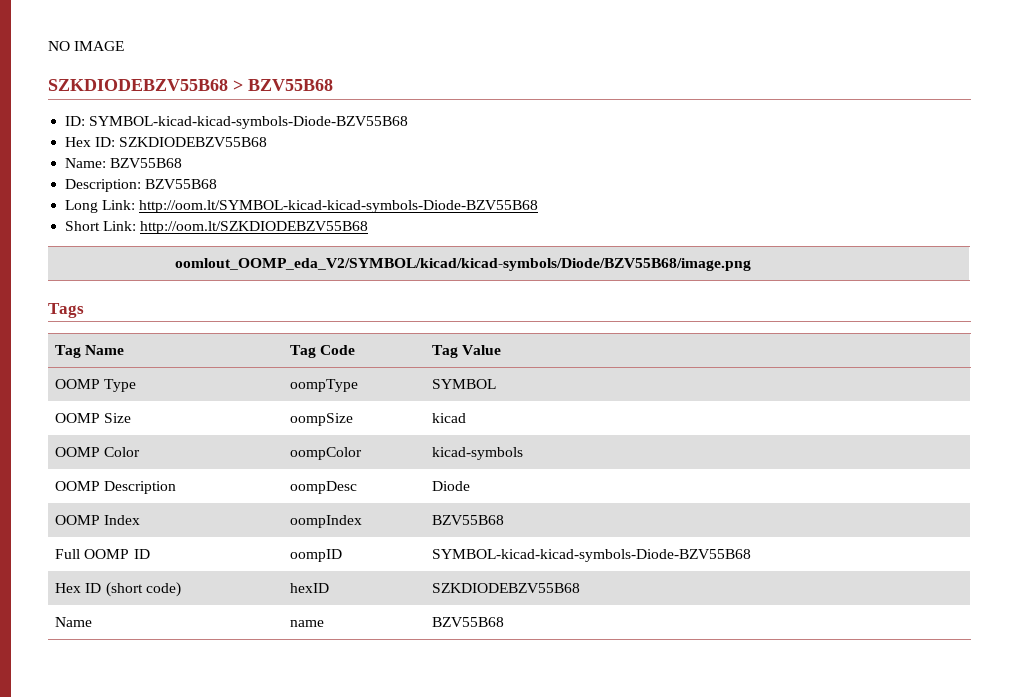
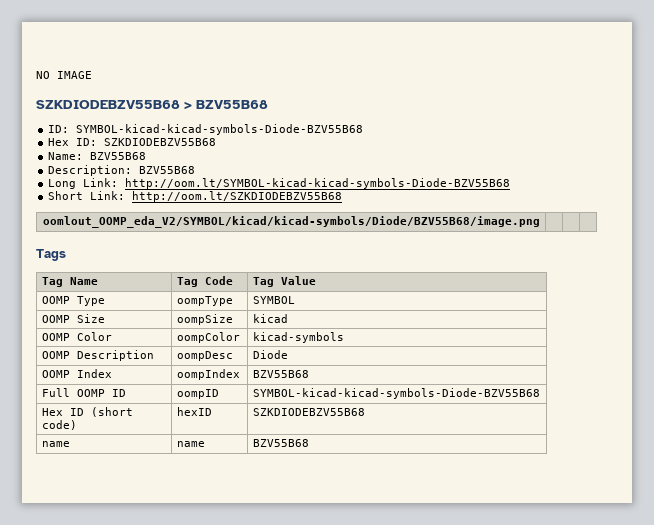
[55,617,93,627] Name -> [41,441,70,447] name

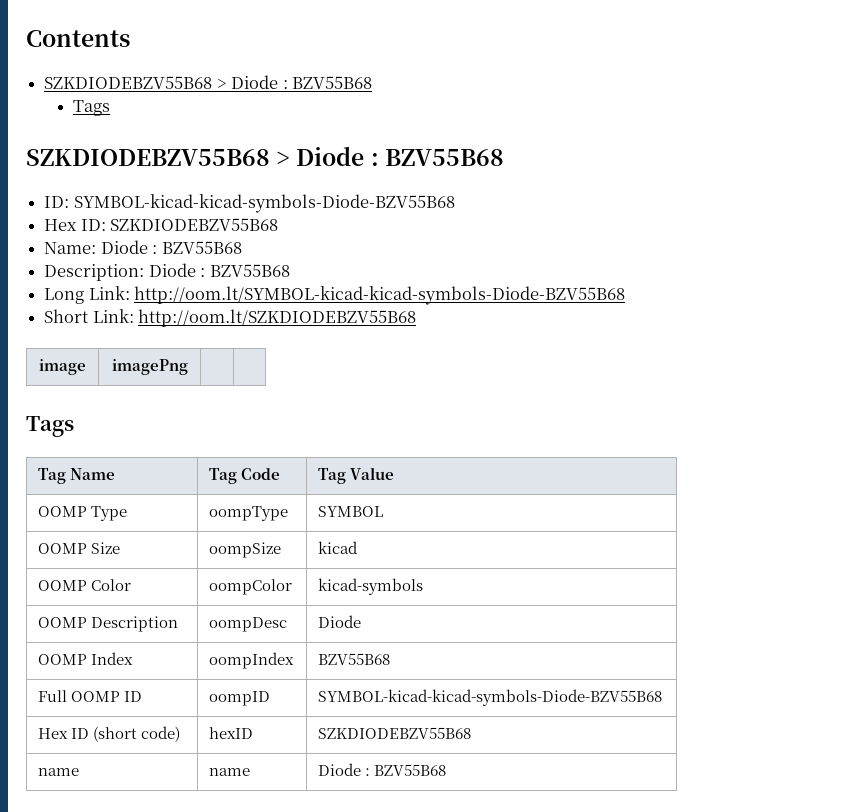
[36,71,92,79] [36,100,192,110] NO IMAGE // SZKDIODEBZV55B68 > -> [26,30,130,47] [44,75,372,89] [73,100,111,116] [26,146,379,166] Contents // SZKDIODEBZV55B68 > Diode : BZV55B68 // Tags // SZKDIODEBZV55B68 > Diode :
(84, 156) none -> [100,240,158,254] Diode :
(133, 170) none -> [148,263,206,277] Diode :
[42,216,540,228] oomlout_OOMP_eda_V2/SYMBOL/kicad/kicad-symbols/Diode/BZV55B68/image.png | -> [39,359,86,375] [111,359,188,375] image | imagePng
(205, 444) none -> [318,763,371,776] Diode :

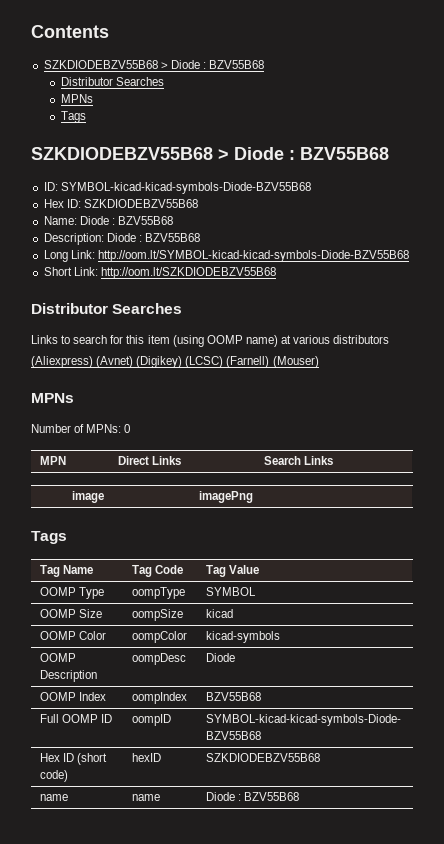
(372, 82) none -> [60,77,164,86] [60,94,93,103] // Distributor Searches // MPNs
(417, 318) none -> [31,303,183,314] [31,335,390,347] [31,356,319,368] [31,393,74,403] [31,424,131,433] [39,456,66,465] [117,456,181,465] [263,456,333,465] // Distributor Searches // Links to search for this item (using OOMP name) at various distributors // (Aliexpress) (Avnet) (Digikey) (LCSC) (Farnell) (Mouser) // MPNs // Number of MPNs: 0 // MPN | Direct Links | Search Links

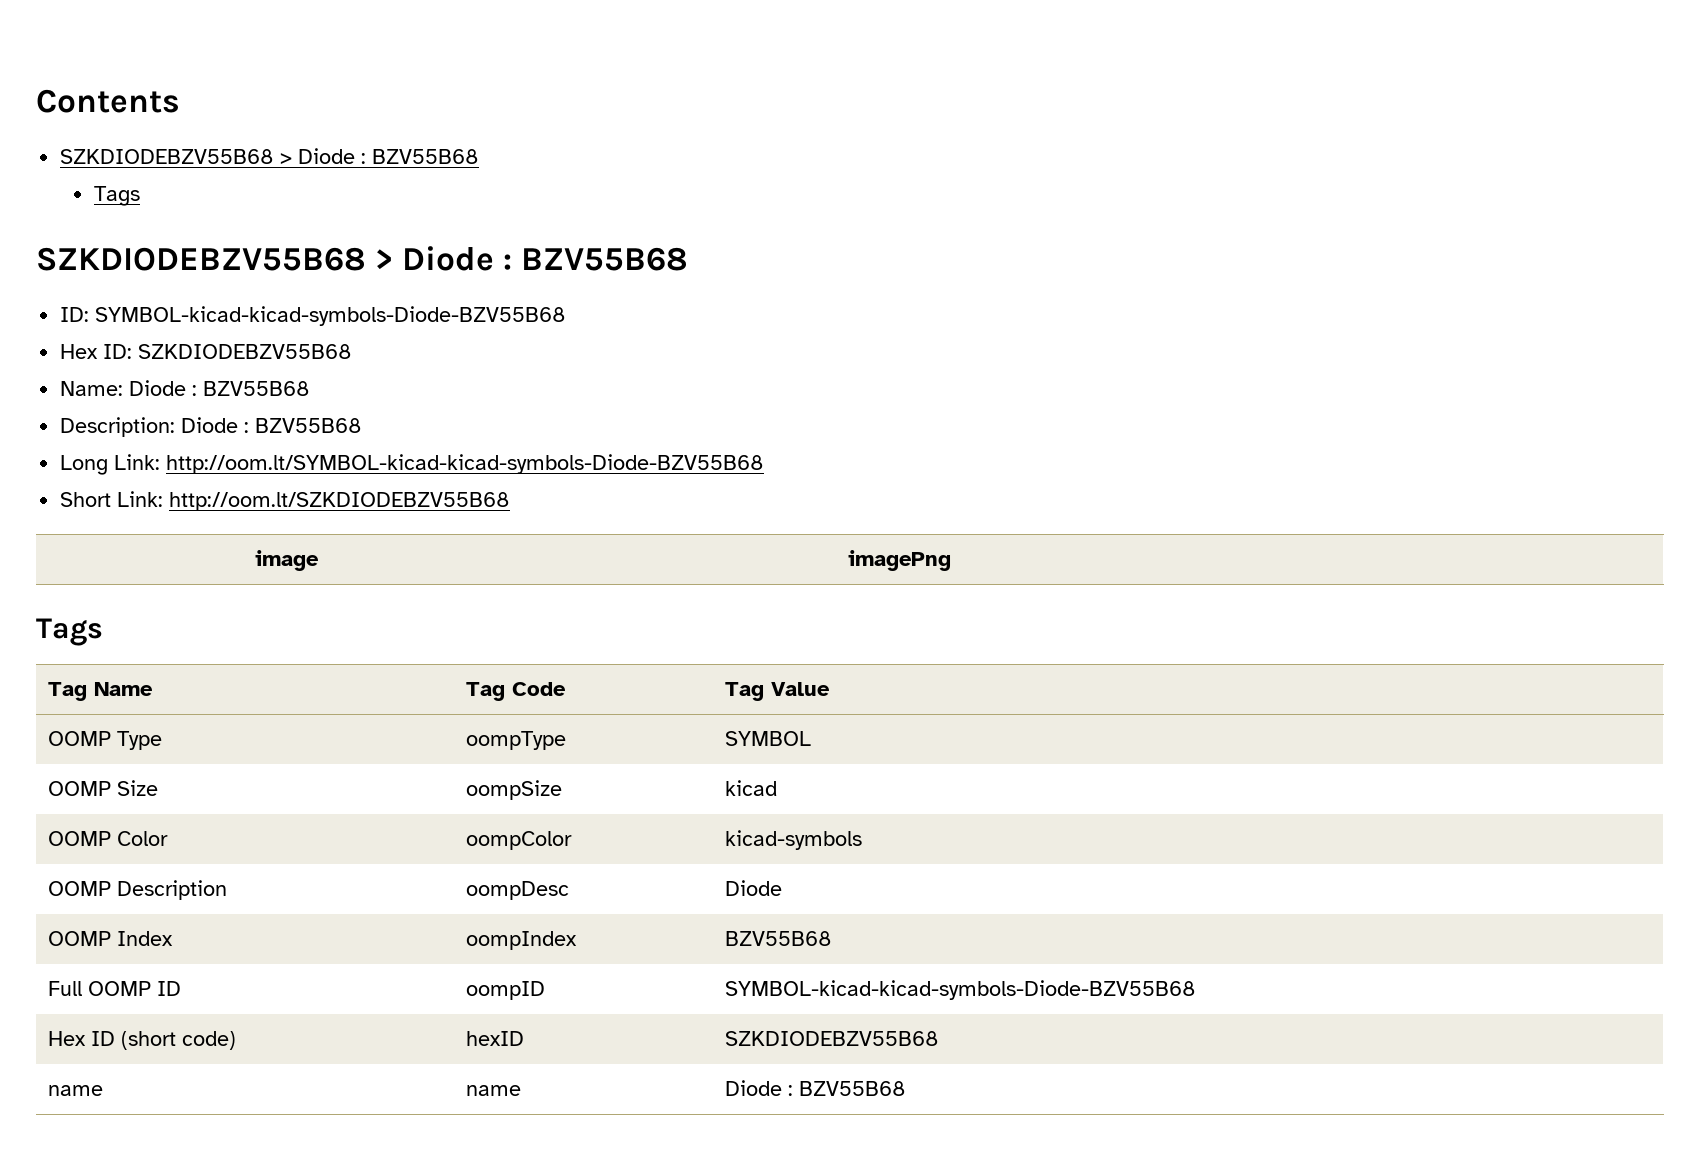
[60,77,164,86] [60,94,93,103] // Distributor Searches // MPNs -> (480, 156) none
[31,303,183,314] [31,335,390,347] [31,356,319,368] [31,393,74,403] [31,424,131,433] [39,456,66,465] [117,456,181,465] [263,456,333,465] // Distributor Searches // Links to search for this item (using OOMP name) at various distributors // (Aliexpress) (Avnet) (Digikey) (LCSC) (Farnell) (Mouser) // MPNs // Number of MPNs: 0 // MPN | Direct Links | Search Links -> (511, 501) none

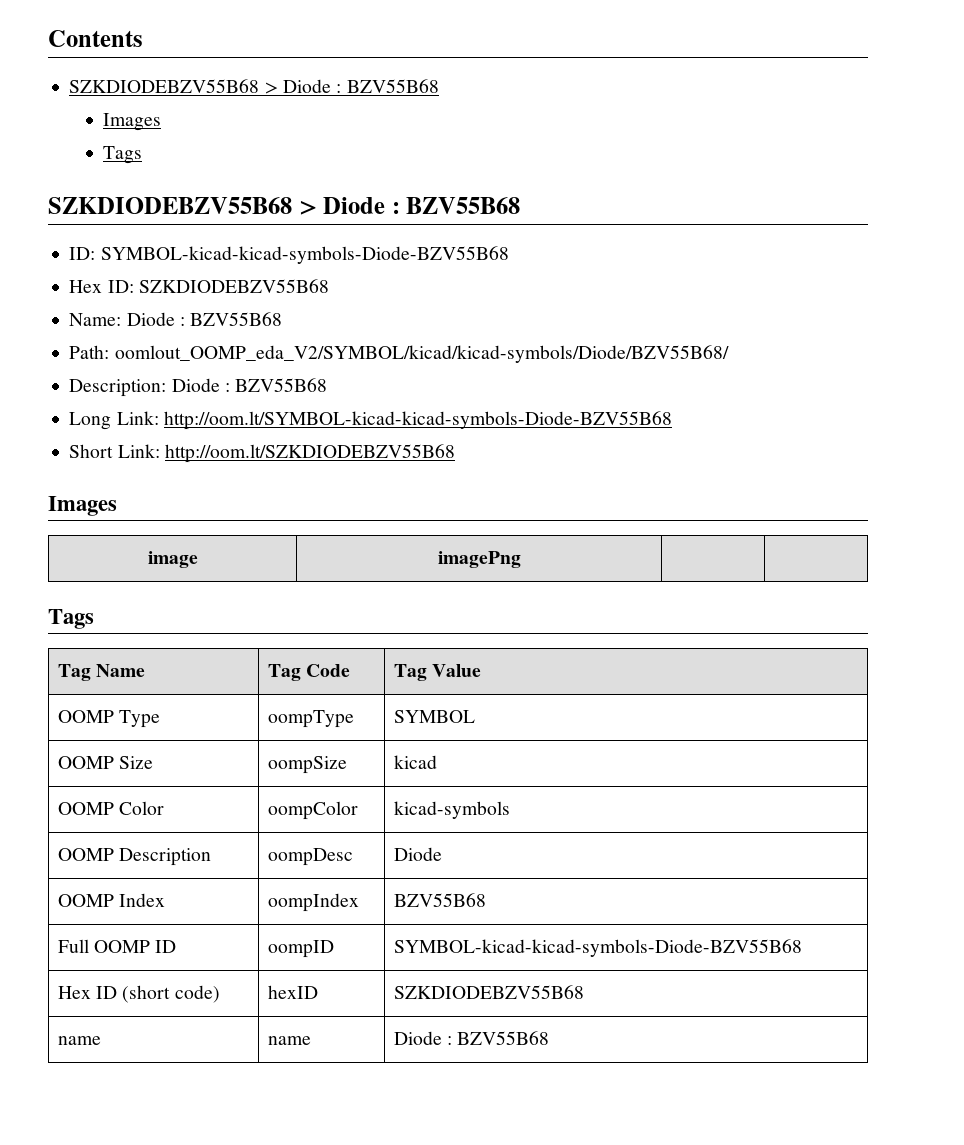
(480, 156) none -> [103,113,162,131] // Images
(311, 388) none -> [69,345,729,363] // Path: oomlout_OOMP_eda_V2/SYMBOL/kicad/kicad-symbols/Diode/BZV55B68/
(511, 501) none -> [48,496,117,516] // Images

